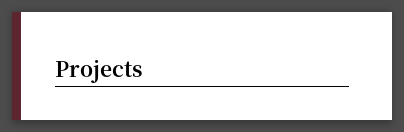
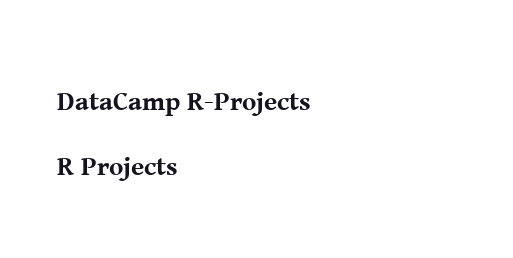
(55, 71) none -> [57,92,312,116] [57,158,74,175] DataCamp R-Projects // R

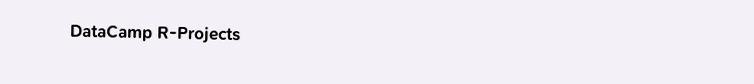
[57,157,179,181] // R Projects -> (241, 35) none

